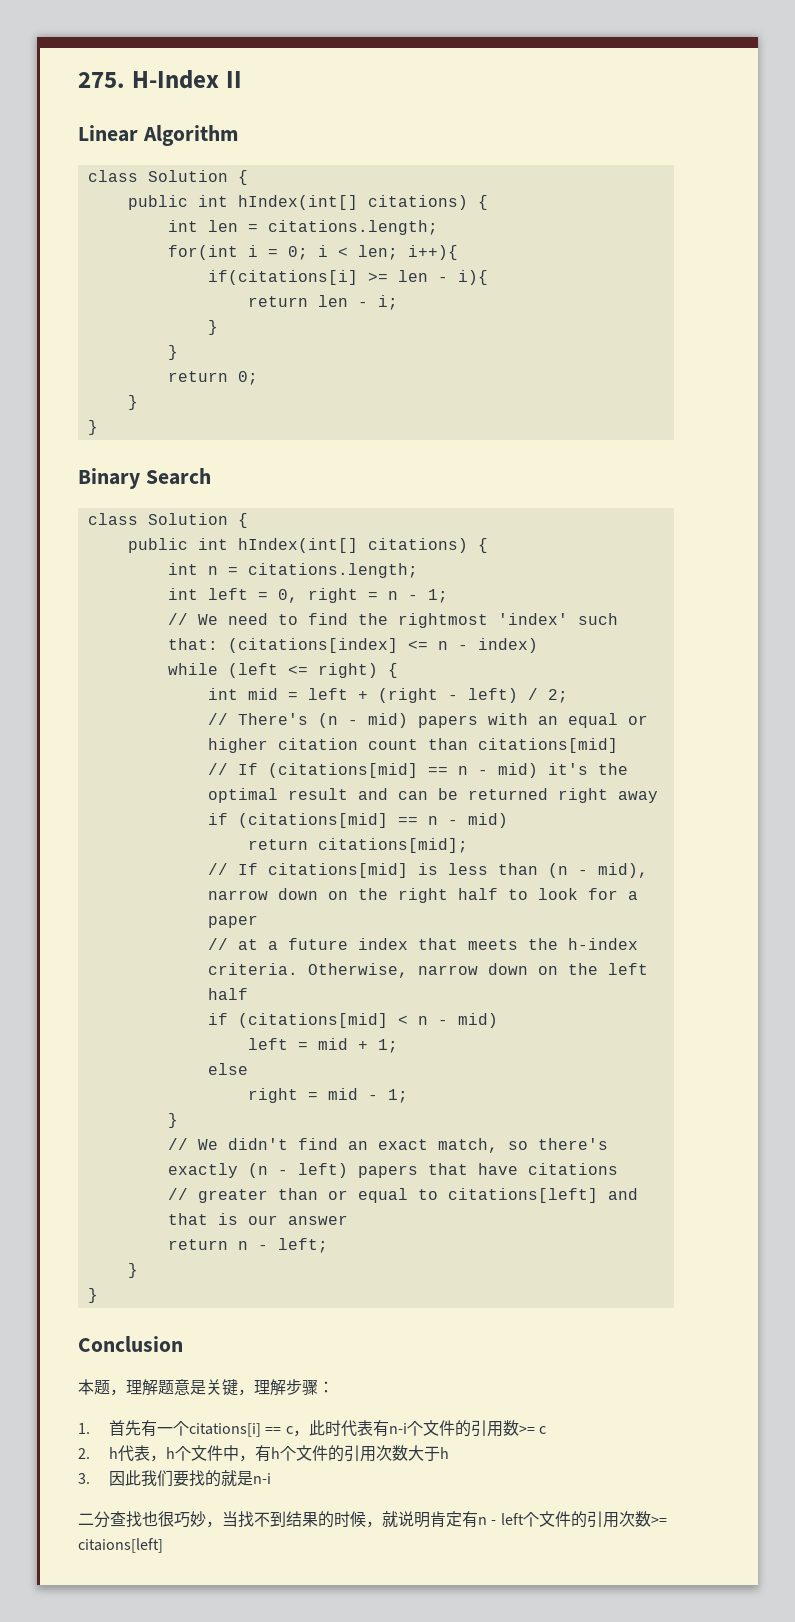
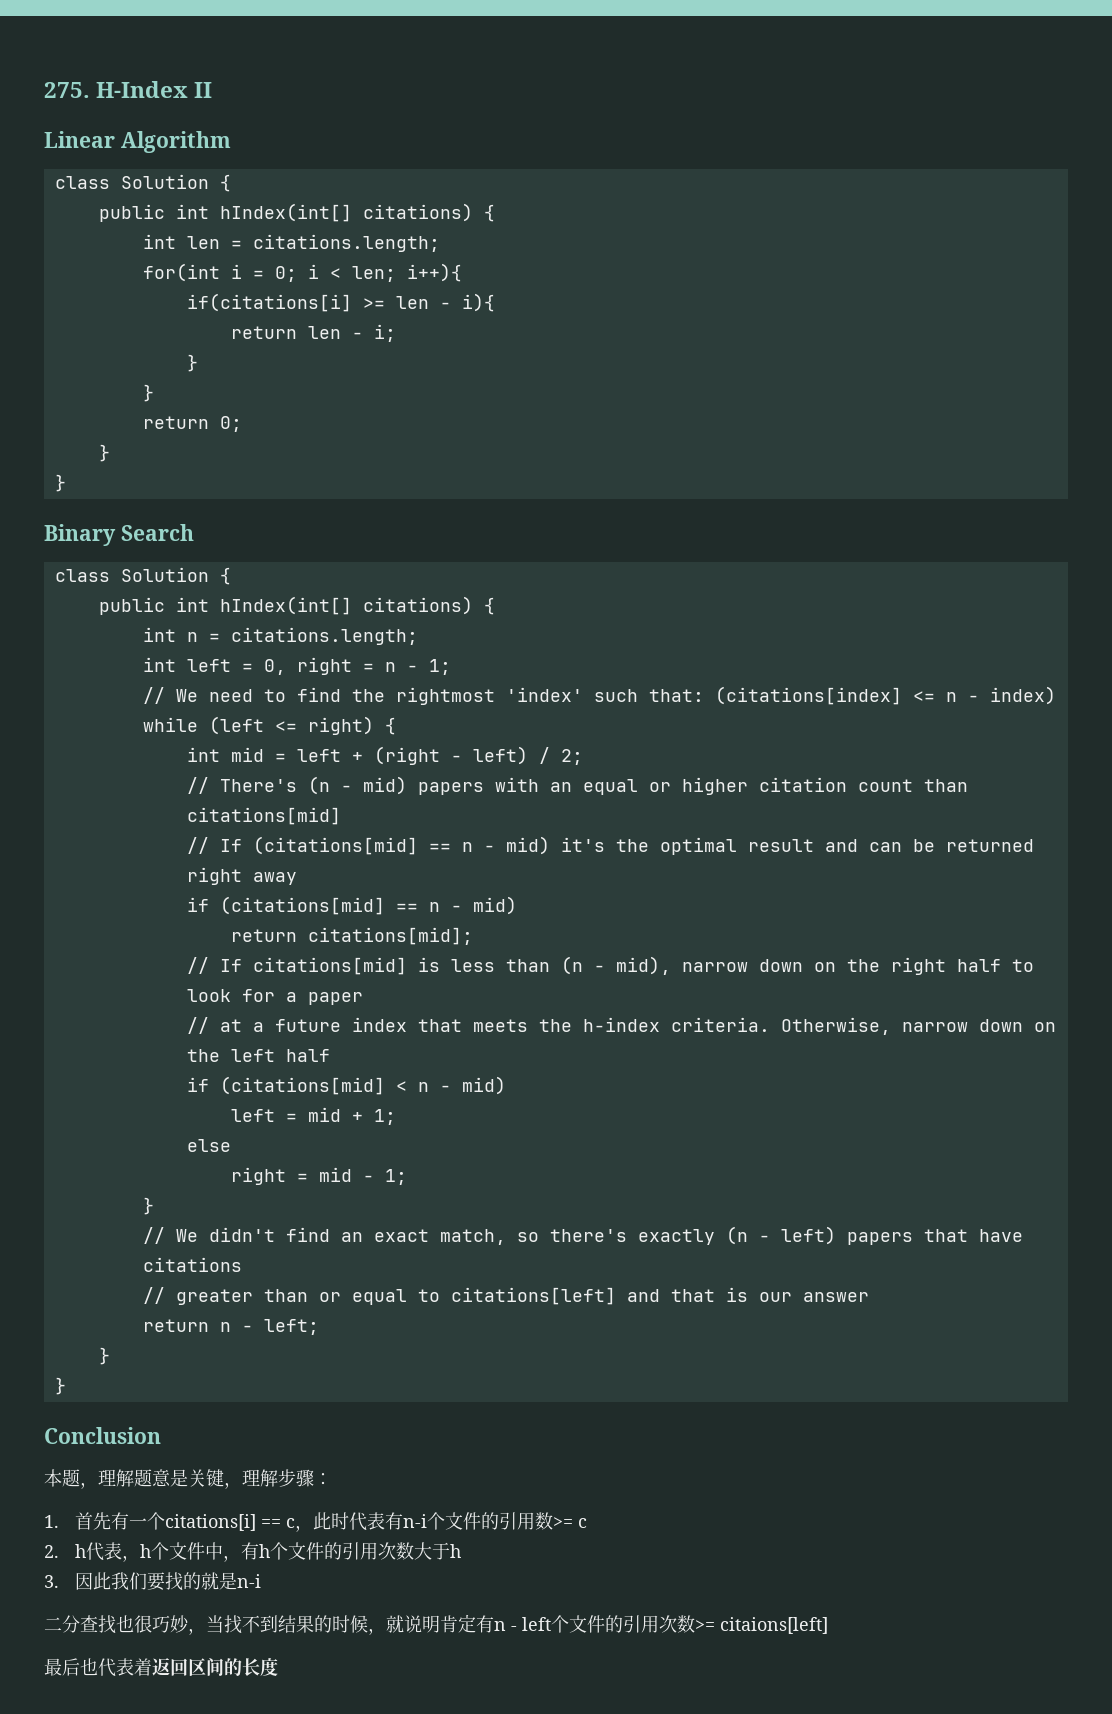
(163, 1545) none -> [44,1658,278,1677] // 最后也代表着返回区间的长度

